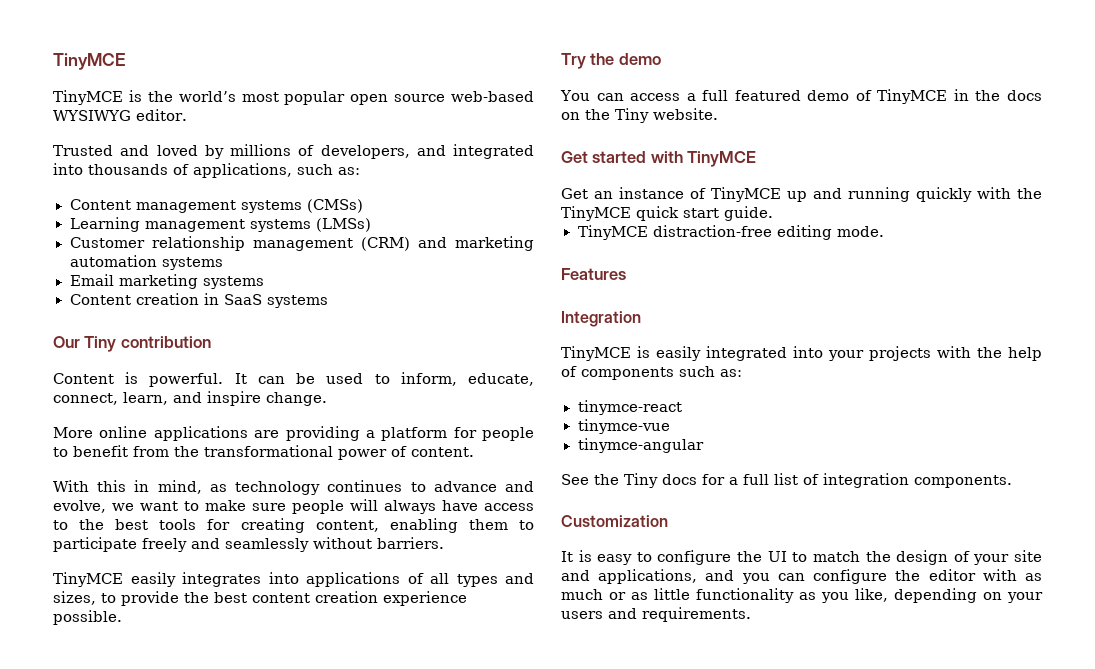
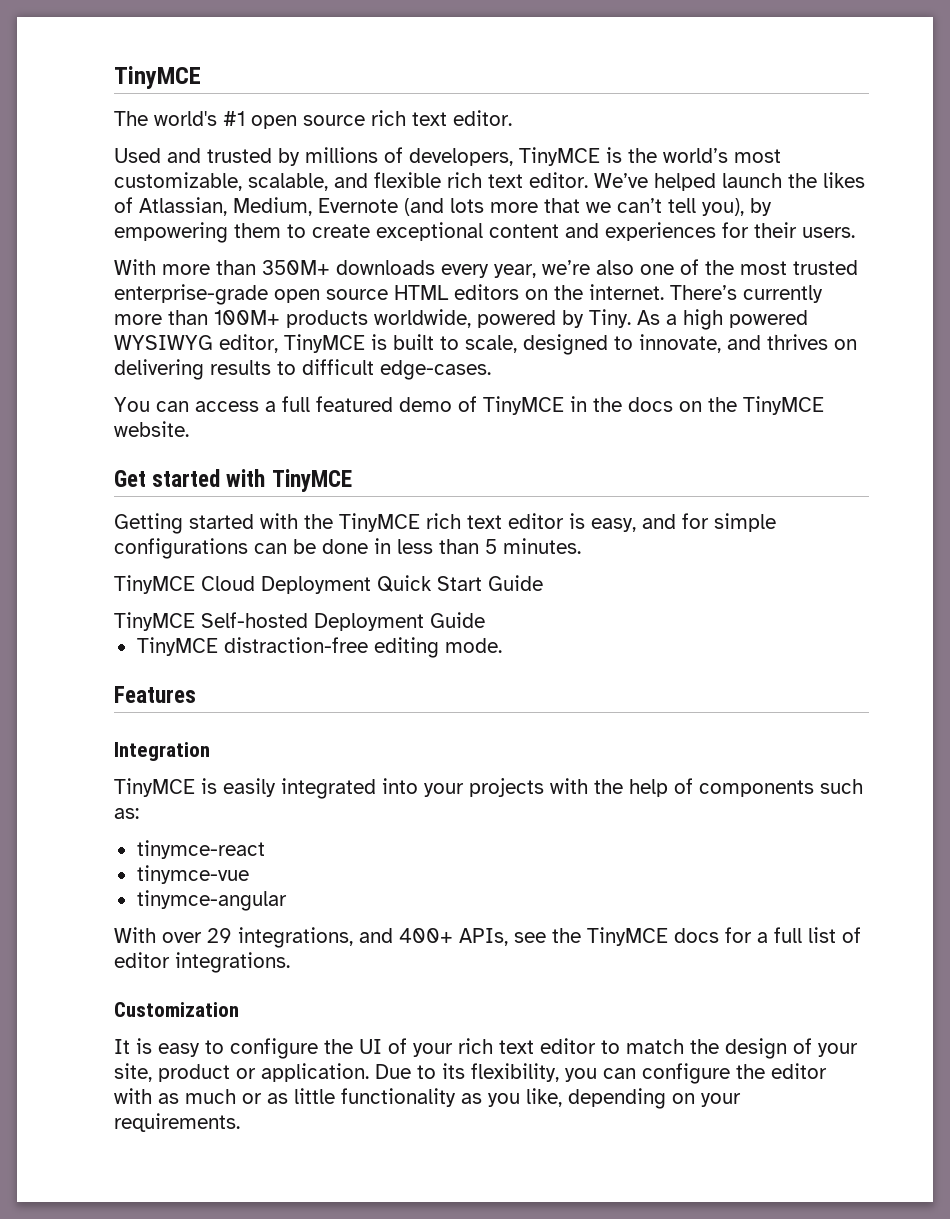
[53,53,125,70] TinyMCE // -> [114,66,201,89] [114,110,512,129] [114,147,513,166] TinyMCE // The world's #1 open source rich text editor. // Used and trusted by millions of developers,
[284,91,534,105] [53,109,187,121] [53,144,534,159] [53,163,360,178] [69,199,363,213] [69,217,371,232] [69,236,534,251] [69,255,223,270] [69,274,264,289] [69,293,328,308] [53,336,211,352] [53,372,534,387] [53,391,327,406] [53,426,534,441] [53,445,474,460] [53,480,534,495] [53,499,534,514] [53,518,534,533] [53,537,444,552] [53,572,534,587] [53,591,467,606] [53,610,122,625] [561,53,661,69] popular open source web-based WYSIWYG editor. // Trusted and loved by millions of developers, and integrated into thousands of applications, such as: // Content management systems (CMSs) // Learning management systems (LMSs) // Customer relationship management (CRM) and marketing automation systems // Email marketing systems // Content creation in SaaS systems // Our Tiny contribution // Content is powerful. It can be used to inform, educate, connect, learn, and inspire change. // More online applications are providing a platform for people to benefit from the transformational power of content. // With this in mind, as technology continues to advance and evolve, we want to make sure people will always have access to the best tools for creating content, enabling them to participate freely and seamlessly without barriers. // TinyMCE easily integrates into applications of all types and sizes, to provide the best content creation experience possible. // Try the demo -> [114,172,865,191] [114,197,772,216] [114,222,855,243] [114,259,858,278] [114,284,823,305] [114,309,808,330] [114,334,857,355] [114,359,491,380] customizable, scalable, and flexible rich text editor. We’ve helped launch the likes of Atlassian, Medium, Evernote (and lots more that we can’t tell you), by empowering them to create exceptional content and experiences for their users. // With more than 350M+ downloads every year, we’re also one of the most trusted enterprise-grade open source HTML editors on the internet. There’s currently more than 100M+ products worldwide, powered by Tiny. As a high powered WYSIWYG editor, TinyMCE is built to scale, designed to innovate, and thrives on delivering results to difficult edge-cases.
[615,108,649,123] Tiny -> [743,396,824,415] TinyMCE
[561,187,1042,202] [561,206,773,221] Get an instance of TinyMCE up and running quickly with the TinyMCE quick start guide. -> [114,513,776,534] [114,538,581,559] [114,575,543,594] [114,612,485,631] Getting started with the TinyMCE rich text editor is easy, and for simple configurations can be done in less than 5 minutes. // TinyMCE Cloud Deployment Quick Start Guide // TinyMCE Self-hosted Deployment Guide
[561,473,658,488] See the Tiny -> [114,927,668,948] With over 29 integrations, and 400+ APIs, see the TinyMCE
[823,473,1012,488] integration components. -> [114,952,290,973] editor integrations.
(787, 556) none -> [388,1038,596,1057] of your rich text editor
[1014,550,1042,562] [561,569,735,584] site and applications, and -> [114,1063,559,1082] site, product or application. Due to its flexibility,
[561,608,637,619] users and -> (741, 1100) none

